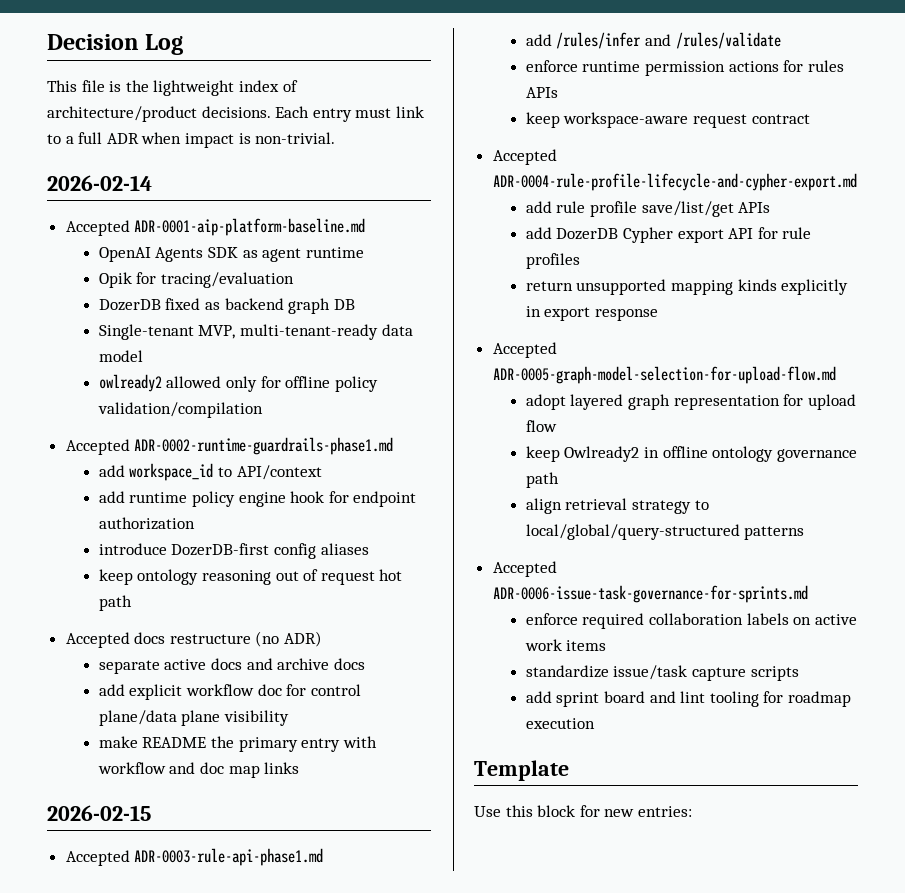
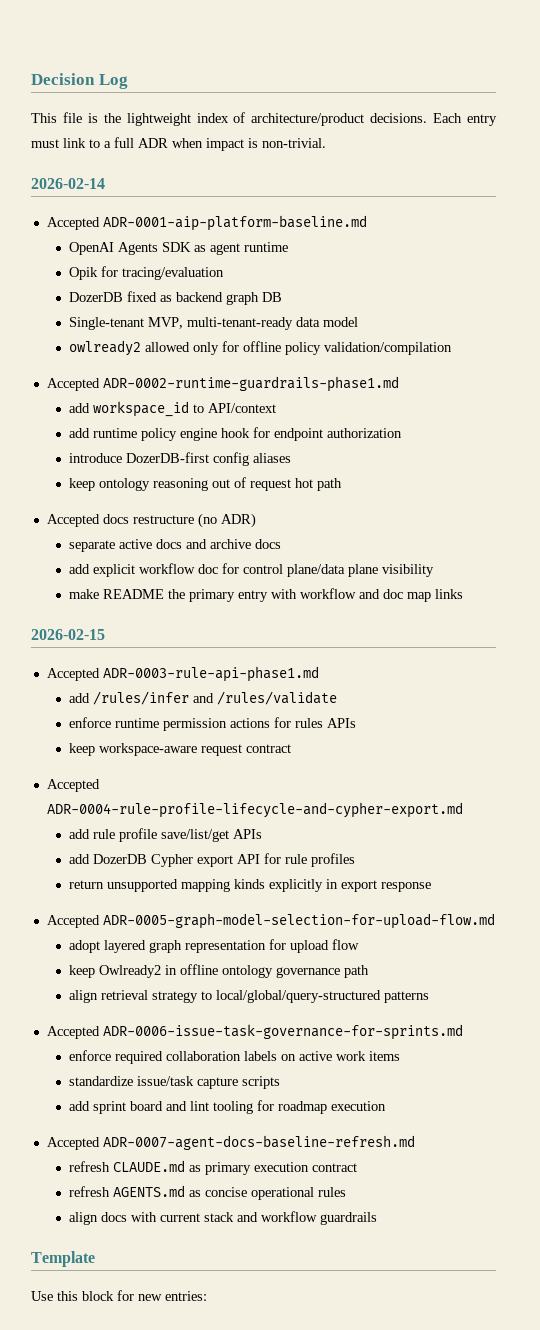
(595, 723) none -> [46,1135,415,1150] [69,1160,358,1175] [69,1185,347,1200] [69,1211,378,1225] // Accepted ADR-0007-agent-docs-baseline-refresh.md // refresh CLAUDE.md as primary execution contract // refresh AGENTS.md as concise operational rules // align docs with current stack and workflow guardrails

